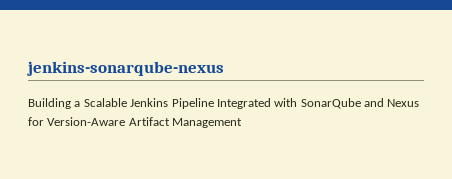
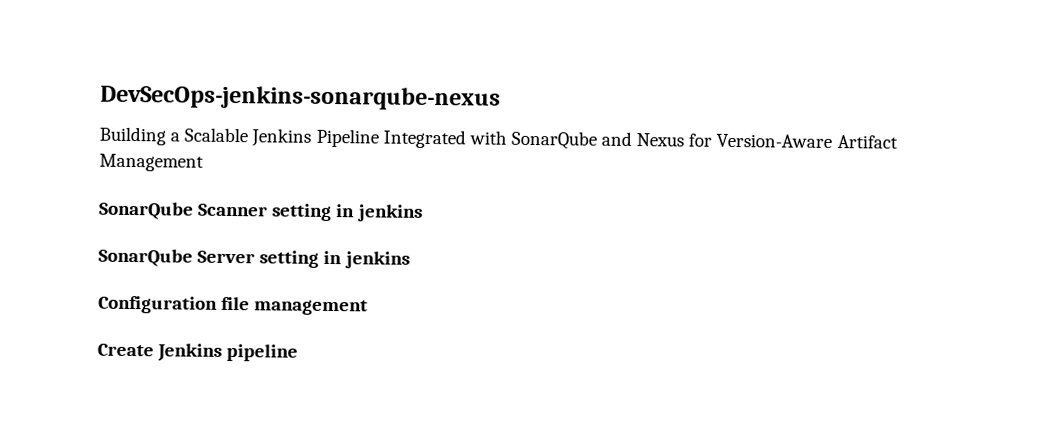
[27,61,224,76] jenkins-sonarqube-nexus -> [100,84,501,111] DevSecOps-jenkins-sonarqube-nexus
(243, 123) none -> [99,201,423,222] [98,248,410,269] [98,295,369,316] [97,343,299,362] // SonarQube Scanner setting in jenkins // SonarQube Server setting in jenkins // Configuration file management // Create Jenkins pipeline

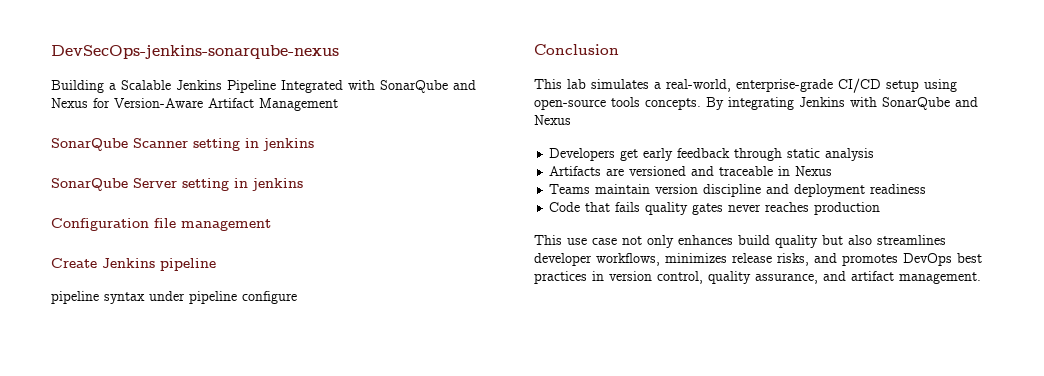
(299, 352) none -> [51,291,297,304] [534,44,619,55] [534,78,957,93] [534,97,978,110] [534,115,571,125] [549,148,875,161] [549,166,833,176] [549,184,927,197] [549,202,881,215] [534,235,946,248] [534,253,982,266] [534,271,981,284] // pipeline syntax under pipeline configure // Conclusion // This lab simulates a real-world, enterprise-grade CI/CD setup using open-source tools concepts. By integrating Jenkins with SonarQube and Nexus // Developers get early feedback through static analysis // Artifacts are versioned and traceable in Nexus // Teams maintain version discipline and deployment readiness // Code that fails quality gates never reaches production // This use case not only enhances build quality but also streamlines developer workflows, minimizes release risks, and promotes DevOps best practices in version control, quality assurance, and artifact management.

